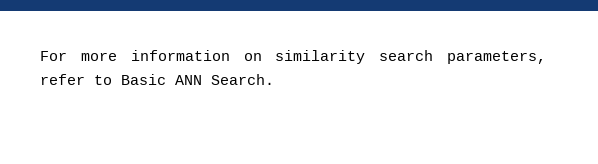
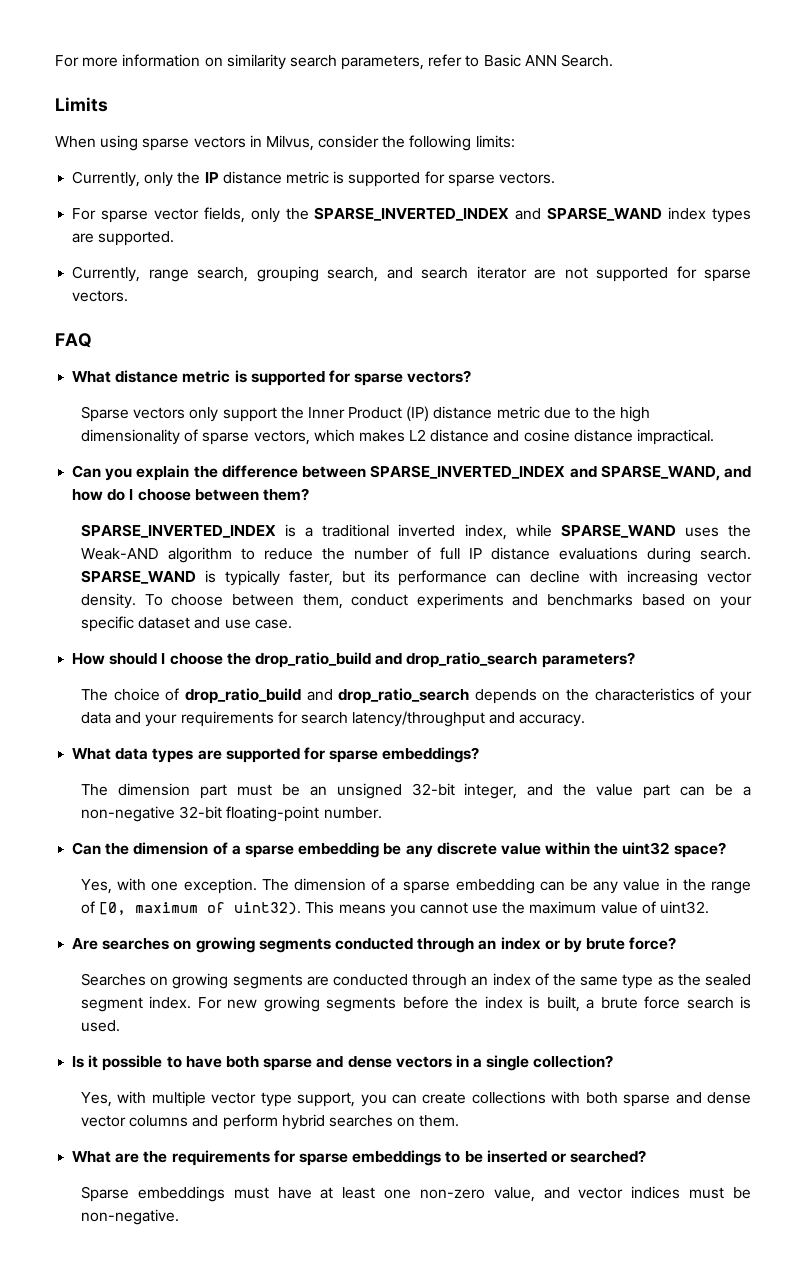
(274, 79) none -> [55,97,108,112] [55,135,515,151] [72,171,555,187] [72,207,751,223] [72,231,175,246] [72,266,751,282] [72,290,129,302] [55,333,92,348] [72,370,472,386] [80,406,651,422] [80,429,715,445] [72,465,752,481] [72,488,309,501] [80,524,751,540] [80,547,751,563] [80,570,752,586] [80,593,752,609] [80,616,292,632] [72,652,635,668] [80,688,752,704] [80,711,586,727] [72,747,480,763] [80,783,752,799] [80,806,382,822] [72,842,726,858] [80,878,751,894] [80,901,710,917] [72,937,677,953] [80,973,751,989] [80,996,751,1012] [80,1020,120,1032] [72,1055,614,1071] [80,1091,752,1107] [80,1114,460,1130] [72,1150,647,1166] [80,1186,751,1202] [80,1209,179,1225] // Limits // When using sparse vectors in Milvus, consider the following limits: // Currently, only the IP distance metric is supported for sparse vectors. // For sparse vector fields, only the SPARSE_INVERTED_INDEX and SPARSE_WAND index types are supported. // Currently, range search, grouping search, and search iterator are not supported for sparse vectors. // FAQ // What distance metric is supported for sparse vectors? // Sparse vectors only support the Inner Product (IP) distance metric due to the high dimensionality of sparse vectors, which makes L2 distance and cosine distance impractical. // Can you explain the difference between SPARSE_INVERTED_INDEX and SPARSE_WAND, and how do I choose between them? // SPARSE_INVERTED_INDEX is a traditional inverted index, while SPARSE_WAND uses the Weak-AND algorithm to reduce the number of full IP distance evaluations during search. SPARSE_WAND is typically faster, but its performance can decline with increasing vector density. To choose between them, conduct experiments and benchmarks based on your specific dataset and use case. // How should I choose the drop_ratio_build and drop_ratio_search parameters? // The choice of drop_ratio_build and drop_ratio_search depends on the characteristics of your data and your requirements for search latency/throughput and accuracy. // What data types are supported for sparse embeddings? // The dimension part must be an unsigned 32-bit integer, and the value part can be a non-negative 32-bit floating-point number. // Can the dimension of a sparse embedding be any discrete value within the uint32 space? // Yes, with one exception. The dimension of a sparse embedding can be any value in the range of [0, maximum of uint32). This means you cannot use the maximum value of uint32. // Are searches on growing segments conducted through an index or by brute force? // Searches on growing segments are conducted through an index of the same type as the sealed segment index. For new growing segments before the index is built, a brute force search is used. // Is it possible to have both sparse and dense vectors in a single collection? // Yes, with multiple vector type support, you can create collections with both sparse and dense vector columns and perform hybrid searches on them. // What are the requirements for sparse embeddings to be inserted or searched? // Sparse embeddings must have at least one non-zero value, and vector indices must be non-negative.

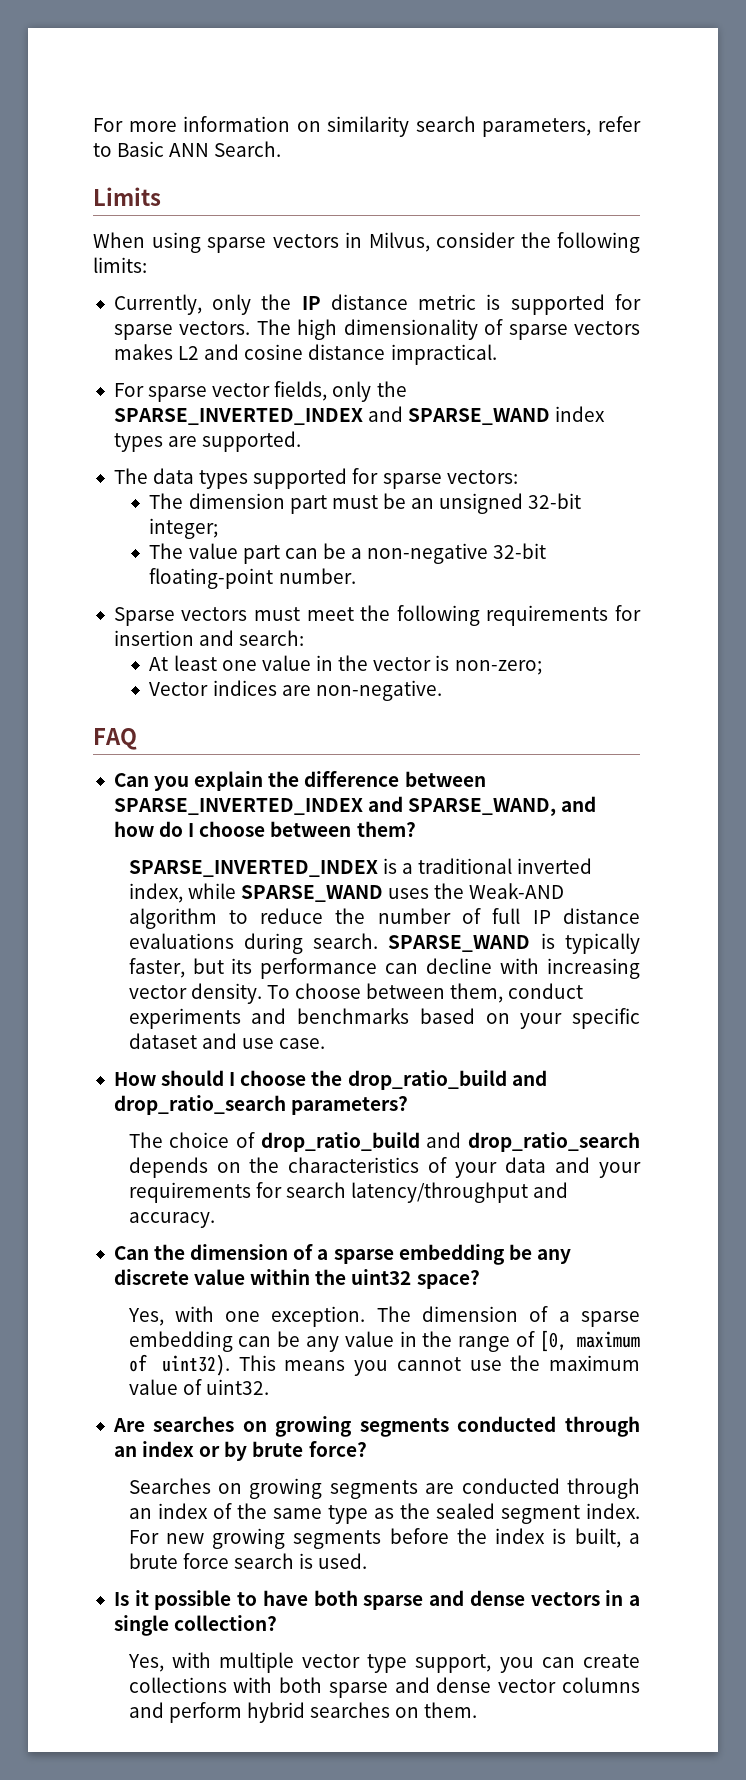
(555, 178) none -> [256,319,641,340] [113,344,497,365] The high dimensionality of sparse vectors makes L2 and cosine distance impractical.
[72,266,751,282] [72,290,129,302] [55,333,92,348] [72,370,472,386] [80,406,651,422] [80,429,715,445] Currently, range search, grouping search, and search iterator are not supported for sparse vectors. // FAQ // What distance metric is supported for sparse vectors? // Sparse vectors only support the Inner Product (IP) distance metric due to the high dimensionality of sparse vectors, which makes L2 distance and cosine distance impractical. -> [113,468,518,489] [149,493,582,514] [149,518,219,539] [149,543,547,564] [149,568,356,589] [113,605,641,626] [113,630,305,646] [149,655,542,675] [149,680,442,701] [93,728,137,750] The data types supported for sparse vectors: // The dimension part must be an unsigned 32-bit integer; // The value part can be a non-negative 32-bit floating-point number. // Sparse vectors must meet the following requirements for insertion and search: // At least one value in the vector is non-zero; // Vector indices are non-negative. // FAQ
[72,747,480,763] [80,783,752,799] [80,806,382,822] // What data types are supported for sparse embeddings? // The dimension part must be an unsigned 32-bit integer, and the value part can be a non-negative 32-bit floating-point number. -> (215, 1220) none
[72,1150,647,1166] [80,1186,751,1202] [80,1209,179,1225] // What are the requirements for sparse embeddings to be inserted or searched? // Sparse embeddings must have at least one non-zero value, and vector indices must be non-negative. -> (478, 1710) none

